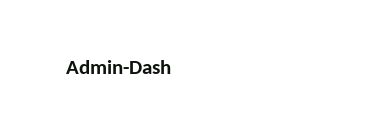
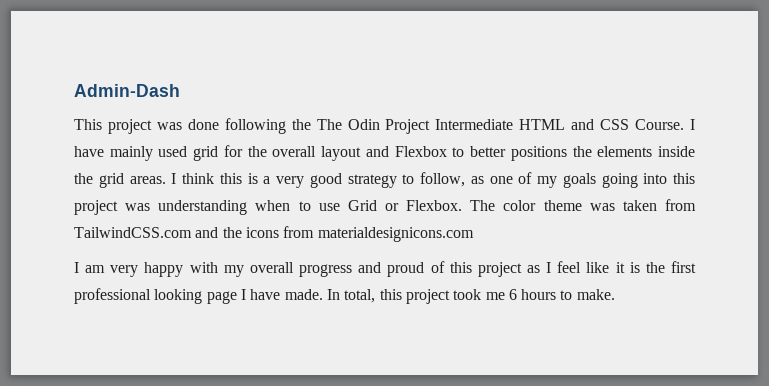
(171, 67) none -> [74,118,696,134] [74,145,696,161] [74,172,695,188] [74,199,696,215] [74,226,474,242] [74,261,696,277] [74,288,615,304] // This project was done following the The Odin Project Intermediate HTML and CSS Course. I have mainly used grid for the overall layout and Flexbox to better positions the elements inside the grid areas. I think this is a very good strategy to follow, as one of my goals going into this project was understanding when to use Grid or Flexbox. The color theme was taken from TailwindCSS.com and the icons from materialdesignicons.com // I am very happy with my overall progress and proud of this project as I feel like it is the first professional looking page I have made. In total, this project took me 6 hours to make.

